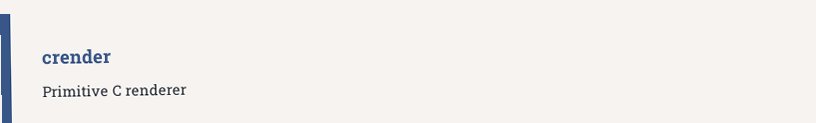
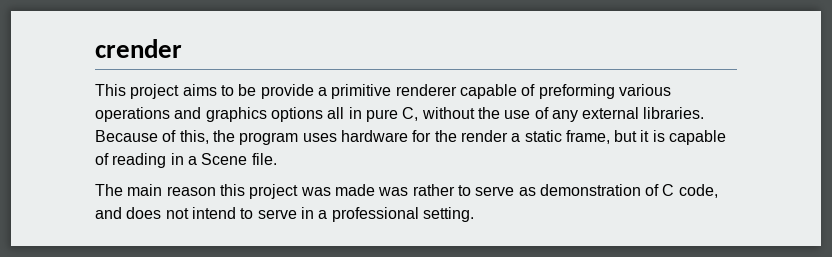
[42,82,187,99] Primitive C renderer -> [95,84,671,99] [95,107,705,122] [95,130,727,145] [95,153,277,168] [95,184,718,199] [95,207,474,222] This project aims to be provide a primitive renderer capable of preforming various operations and graphics options all in pure C, without the use of any external libraries. Because of this, the program uses hardware for the render a static frame, but it is capable of reading in a Scene file. // The main reason this project was made was rather to serve as demonstration of C code, and does not intend to serve in a professional setting.

